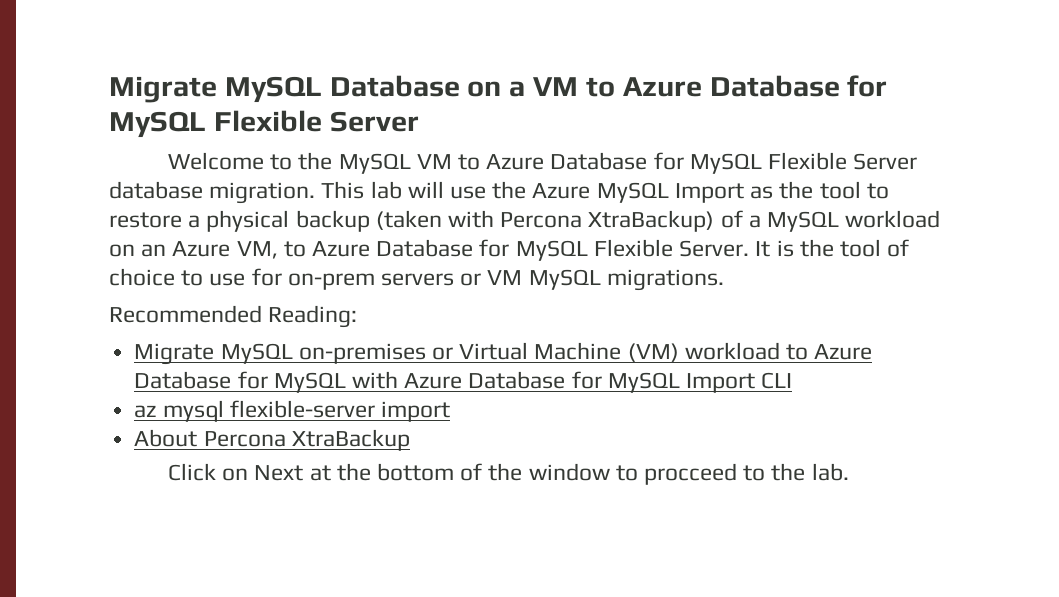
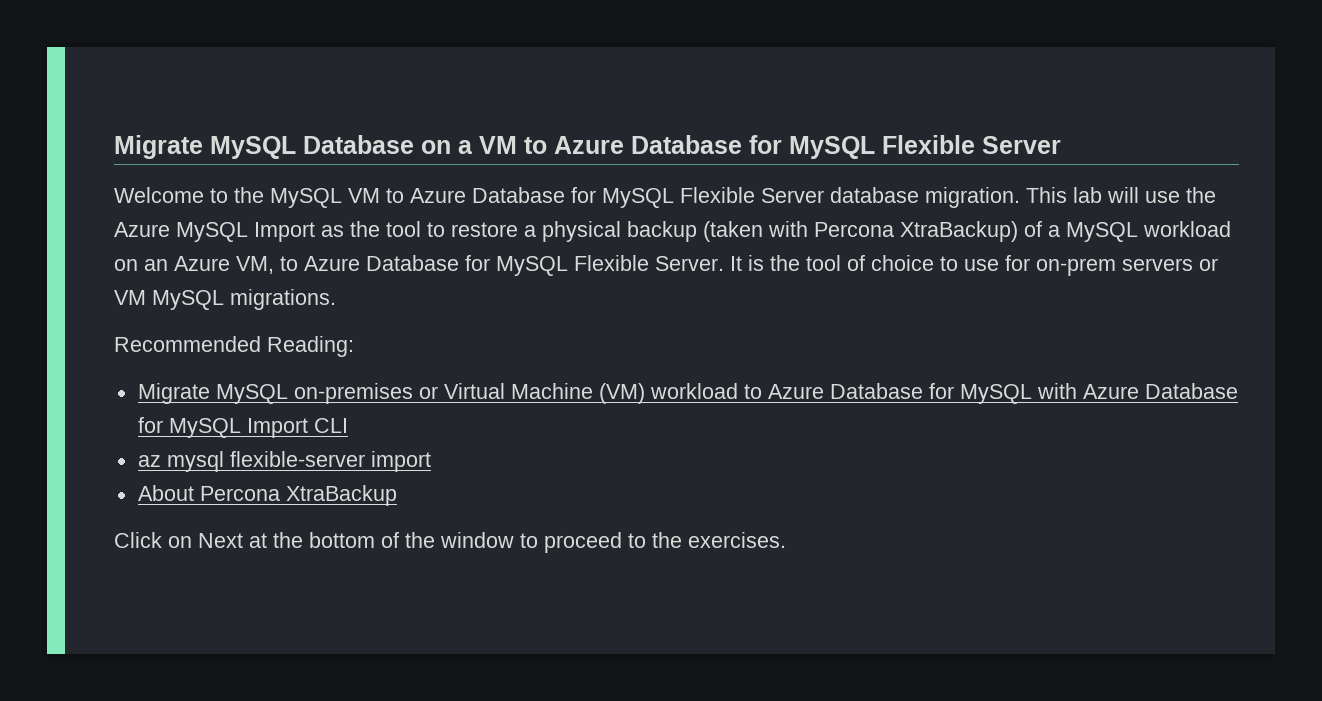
[643,463,849,485] procceed to the lab. -> [544,532,786,553] proceed to the exercises.

